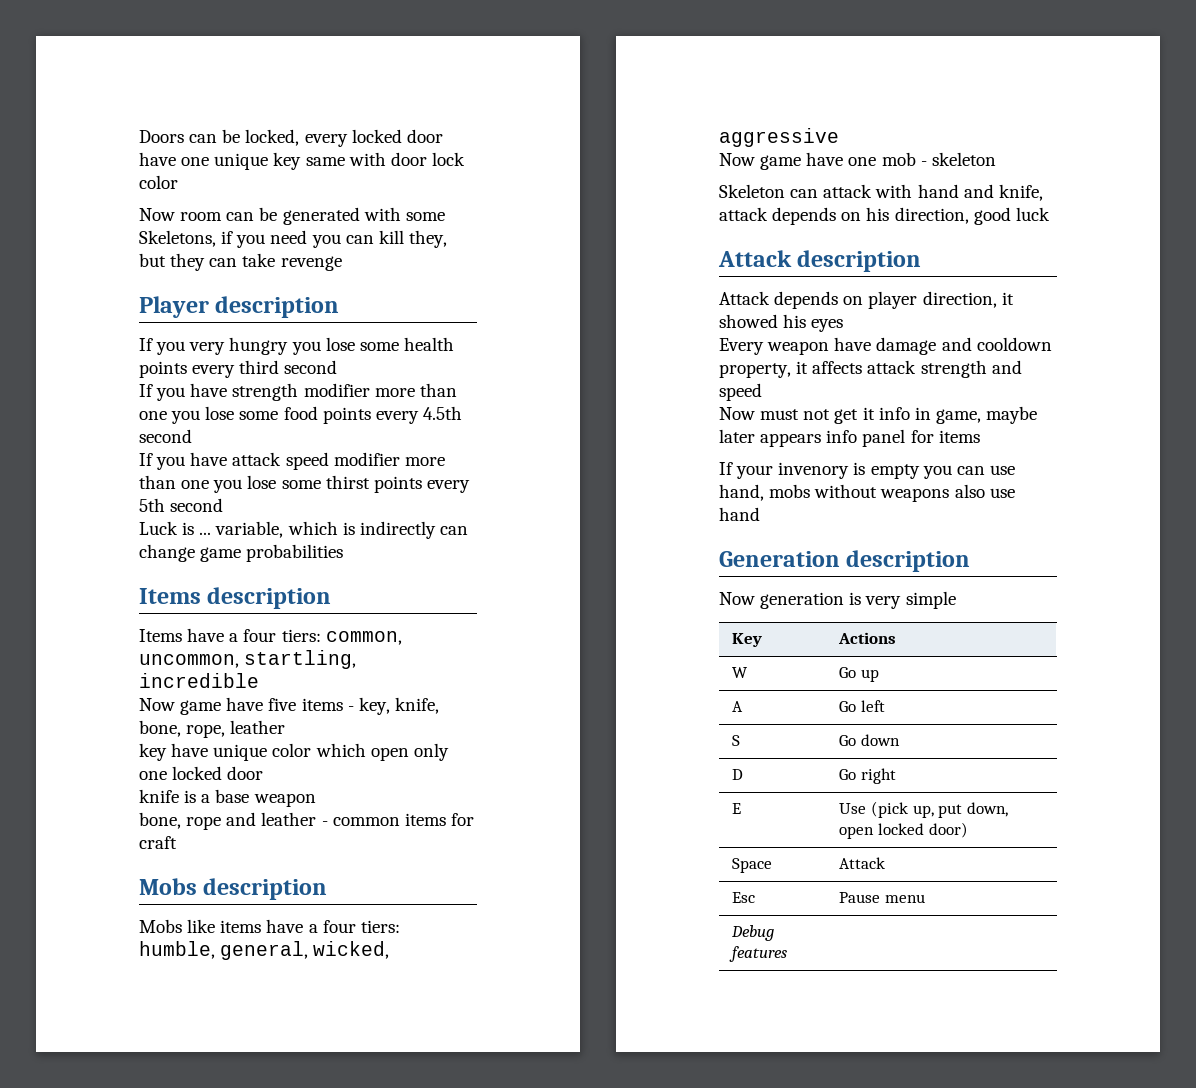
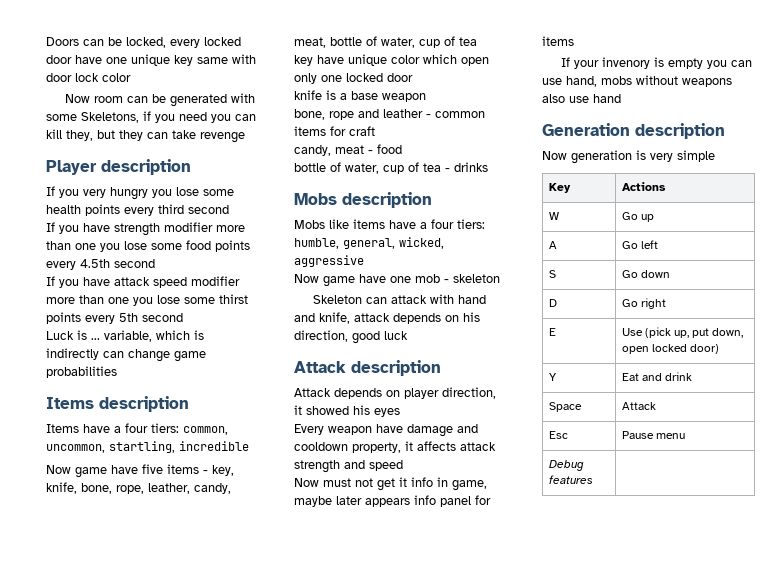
[230,720,286,734] leather -> [148,483,231,494] [294,36,477,48] leather, candy, meat, bottle of water, cup of tea
(177, 842) none -> [294,144,402,156] [294,162,488,174] // candy, meat - food // bottle of water, cup of tea - drinks
(968, 830) none -> [548,373,557,381] [621,372,693,381] // Y | Eat and drink

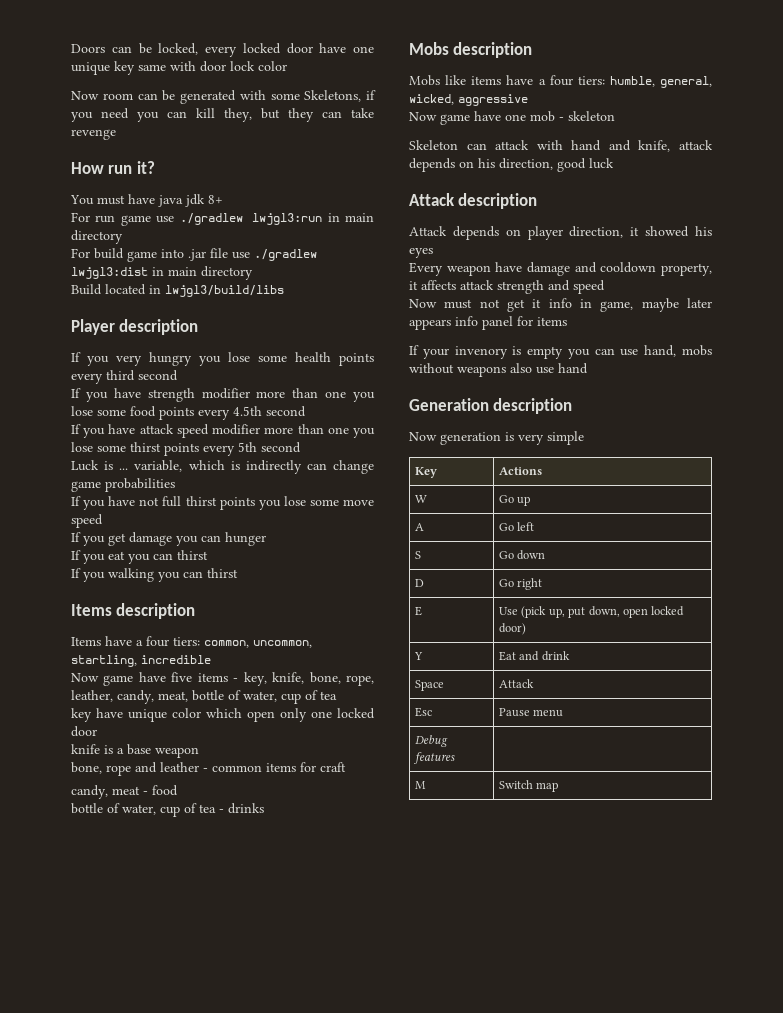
(245, 137) none -> [71,161,155,174] [70,194,223,207] [71,212,375,226] [71,230,123,244] [71,248,317,262] [71,266,253,280] [71,284,284,297] // How run it? // You must have java jdk 8+ // For run game use ./gradlew lwjgl3:run in main directory // For build game into .jar file use ./gradlew lwjgl3:dist in main directory // Build located in lwjgl3/build/libs
(117, 372) none -> [71,496,374,510] [71,514,103,528] [71,532,266,546] [71,550,208,564] [71,568,238,582] // If you have not full thirst points you lose some move speed // If you get damage you can hunger // If you eat you can thirst // If you walking you can thirst
(593, 479) none -> [415,781,427,789] [499,780,559,792] // M | Switch map

